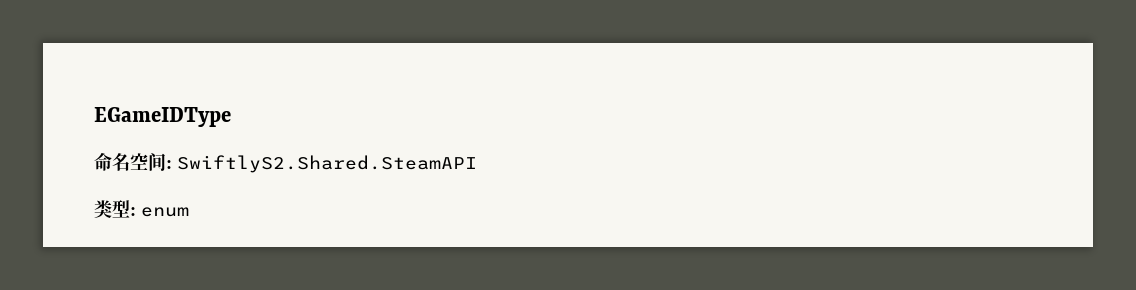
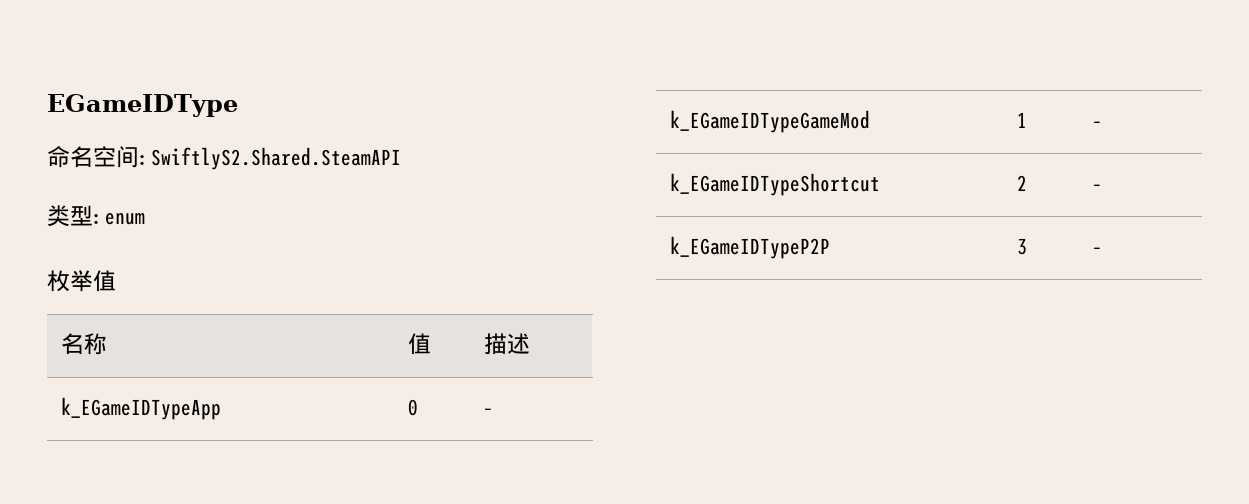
(189, 212) none -> [47,270,116,292] [61,333,108,355] [408,333,432,355] [484,333,531,355] [61,397,222,420] [408,399,419,416] [484,408,493,415] [670,110,871,133] [1017,112,1028,128] [1093,121,1102,128] [670,173,881,196] [1017,175,1028,191] [1093,184,1102,191] [670,236,831,259] [1017,238,1028,255] [1093,247,1102,254] // 枚举值 // 名称 | 值 | 描述 // k_EGameIDTypeApp | 0 | - // k_EGameIDTypeGameMod | 1 | - // k_EGameIDTypeShortcut | 2 | - // k_EGameIDTypeP2P | 3 | -

